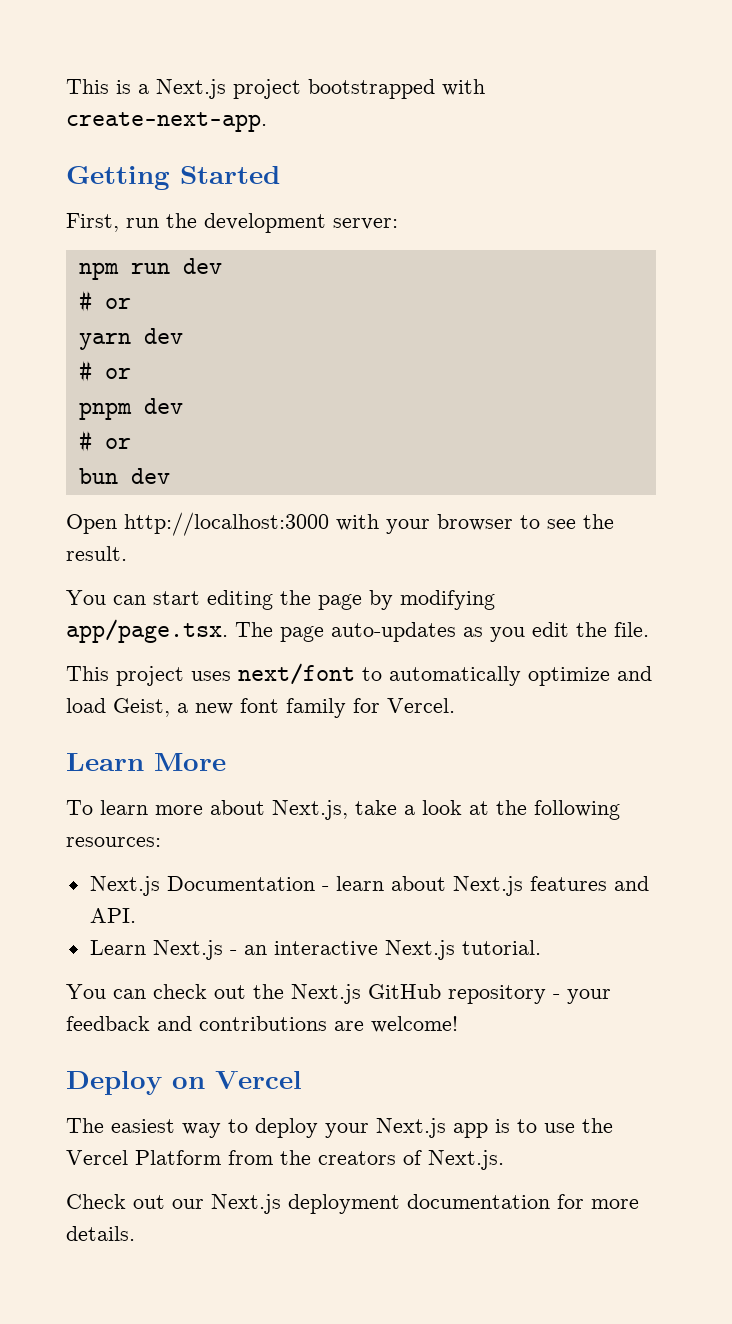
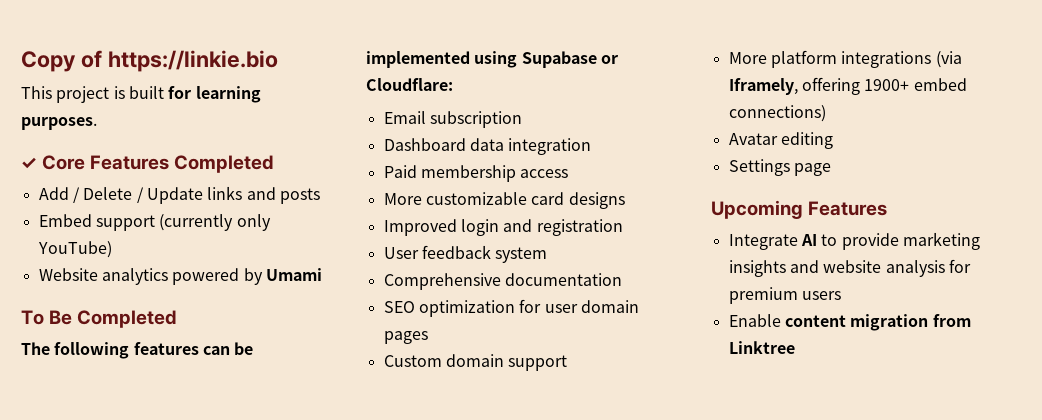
[66,79,485,99] [66,112,267,132] [66,166,280,190] [66,213,398,233] [78,258,222,280] [78,290,131,312] [78,328,183,350] [78,360,131,382] [78,398,183,420] [78,430,131,452] [78,468,170,484] [66,512,614,536] [66,546,127,561] [66,590,495,610] [66,619,649,643] [66,663,652,686] [66,698,455,718] [66,753,226,771] [66,800,620,820] [66,837,161,847] [89,876,649,896] [89,908,136,923] [89,940,541,960] [66,984,611,1004] [66,1016,458,1033] [66,1071,302,1095] [66,1118,613,1138] [66,1150,504,1170] [66,1194,639,1214] [66,1226,135,1241] This is a Next.js project bootstrapped with create-next-app. // Getting Started // First, run the development server: // npm run dev // # or // yarn dev // # or // pnpm dev // # or // bun dev // Open http://localhost:3000 with your browser to see the result. // You can start editing the page by modifying app/page.tsx. The page auto-updates as you edit the file. // This project uses next/font to automatically optimize and load Geist, a new font family for Vercel. // Learn More // To learn more about Next.js, take a look at the following resources: // Next.js Documentation - learn about Next.js features and API. // Learn Next.js - an interactive Next.js tutorial. // You can check out the Next.js GitHub repository - your feedback and contributions are welcome! // Deploy on Vercel // The easiest way to deploy your Next.js app is to use the Vercel Platform from the creators of Next.js. // Check out our Next.js deployment documentation for more details. -> [21,50,278,72] [21,86,261,103] [21,117,97,130] [21,155,275,173] [38,186,320,204] [38,214,271,231] [37,241,112,258] [38,268,322,285] [21,310,178,328] [21,342,254,359] [366,51,618,68] [366,78,453,91] [383,111,522,128] [383,138,592,155] [383,165,569,182] [383,192,625,209] [383,219,623,236] [383,245,548,263] [383,273,622,290] [383,299,639,317] [383,331,428,344] [383,354,568,371] [728,50,962,68] [728,77,967,95] [728,105,826,122] [728,132,833,149] [728,159,831,176] [711,200,888,219] [728,232,980,250] [728,259,971,277] [728,287,841,304] [728,314,971,331] [728,341,795,354] Copy of https://linkie.bio // This project is built for learning purposes. // ✓ Core Features Completed // Add / Delete / Update links and posts // Embed support (currently only YouTube) // Website analytics powered by Umami // To Be Completed // The following features can be implemented using Supabase or Cloudflare: // Email subscription // Dashboard data integration // Paid membership access // More customizable card designs // Improved login and registration // User feedback system // Comprehensive documentation // SEO optimization for user domain pages // Custom domain support // More platform integrations (via Iframely, offering 1900+ embed connections) // Avatar editing // Settings page // Upcoming Features // Integrate AI to provide marketing insights and website analysis for premium users // Enable content migration from Linktree

